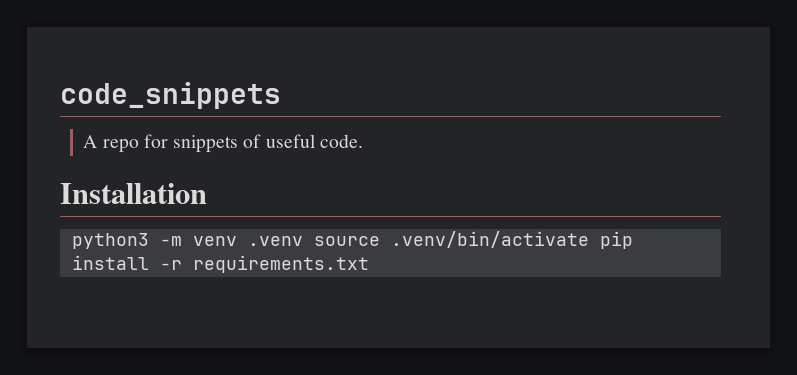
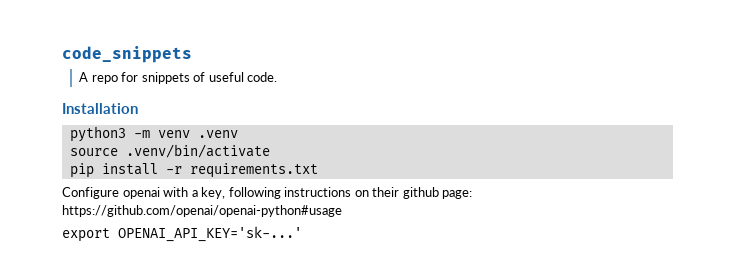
(303, 241) none -> (238, 134) //
(589, 239) none -> (270, 151) //
(369, 264) none -> [62,187,473,199] [62,205,342,217] [62,226,302,242] // Configure openai with a key, following instructions on their github page: https://github.com/openai/openai-python#usage // export OPENAI_API_KEY='sk-...'

